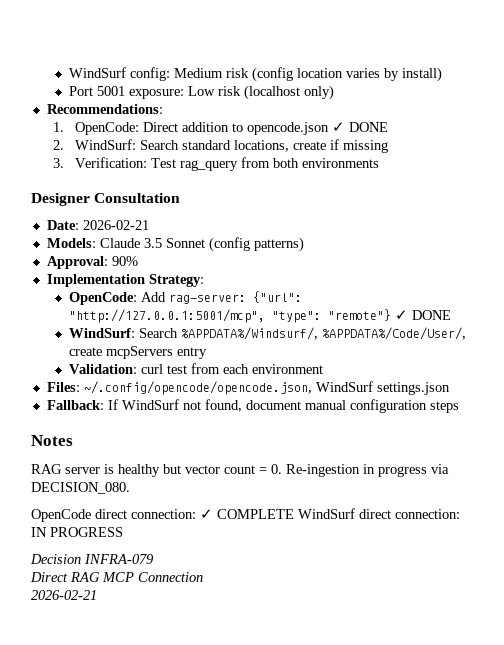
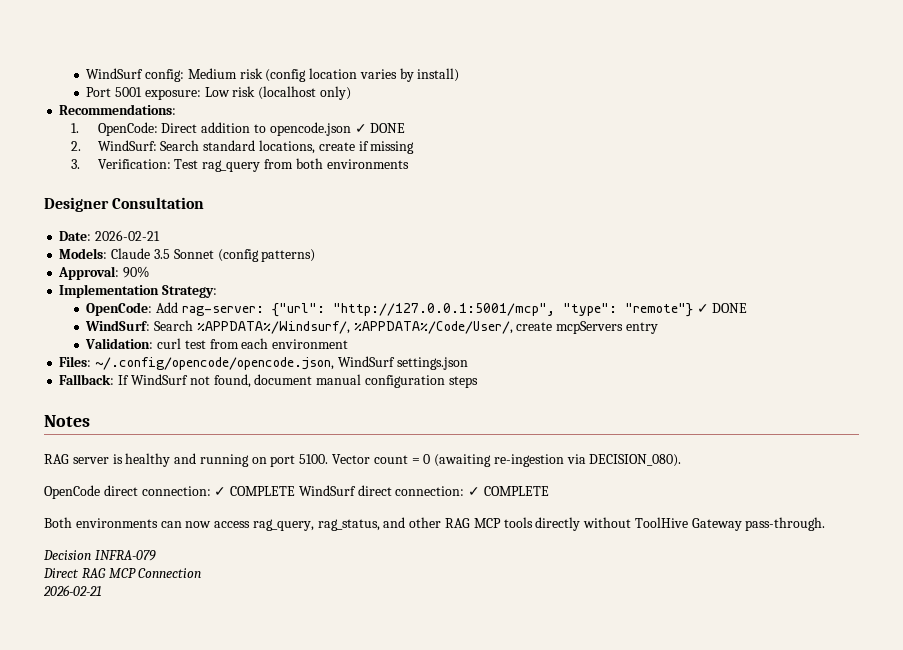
[163,464,449,477] [31,482,130,494] but vector count = 0. Re-ingestion in progress via DECISION_080. -> [174,453,682,467] and running on port 5100. Vector count = 0 (awaiting re-ingestion via DECISION_080).
[31,527,123,537] IN PROGRESS -> [468,486,550,496] [44,517,826,531] ✓ COMPLETE // Both environments can now access rag_query, rag_status, and other RAG MCP tools directly without ToolHive Gateway pass-through.

